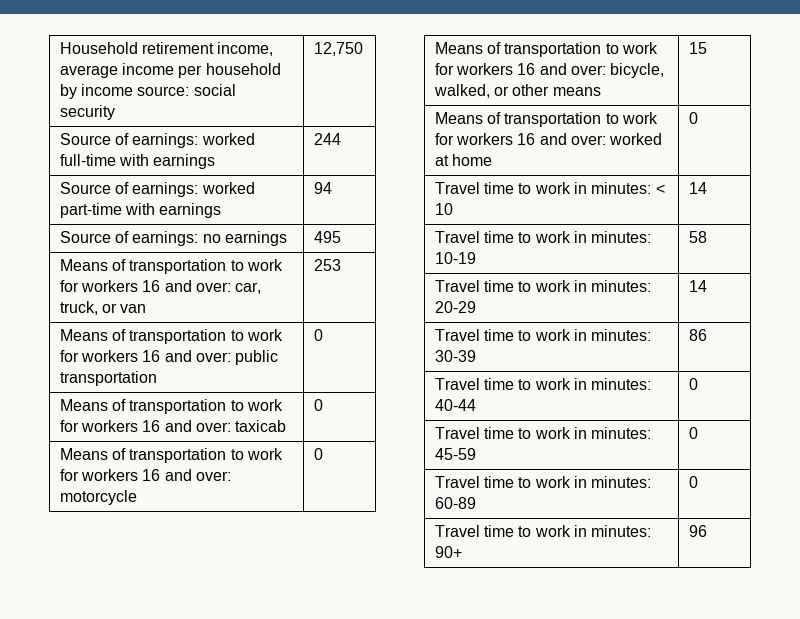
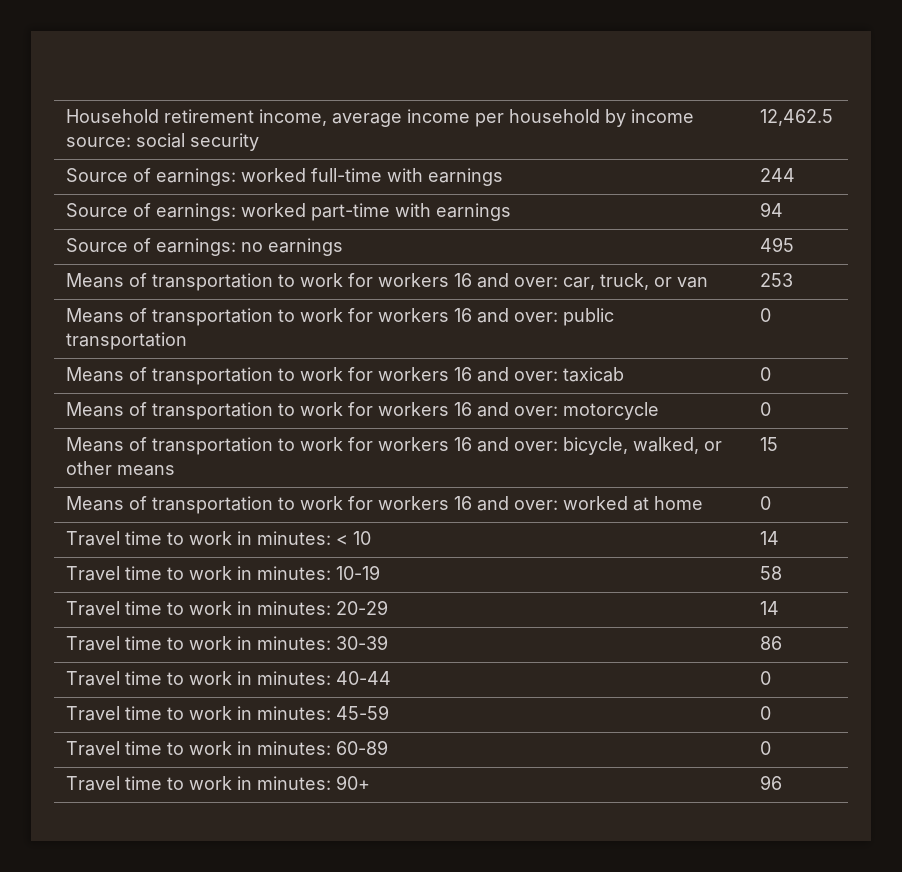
[313,42,363,56] 12,750 -> [760,109,834,126] 12,462.5

